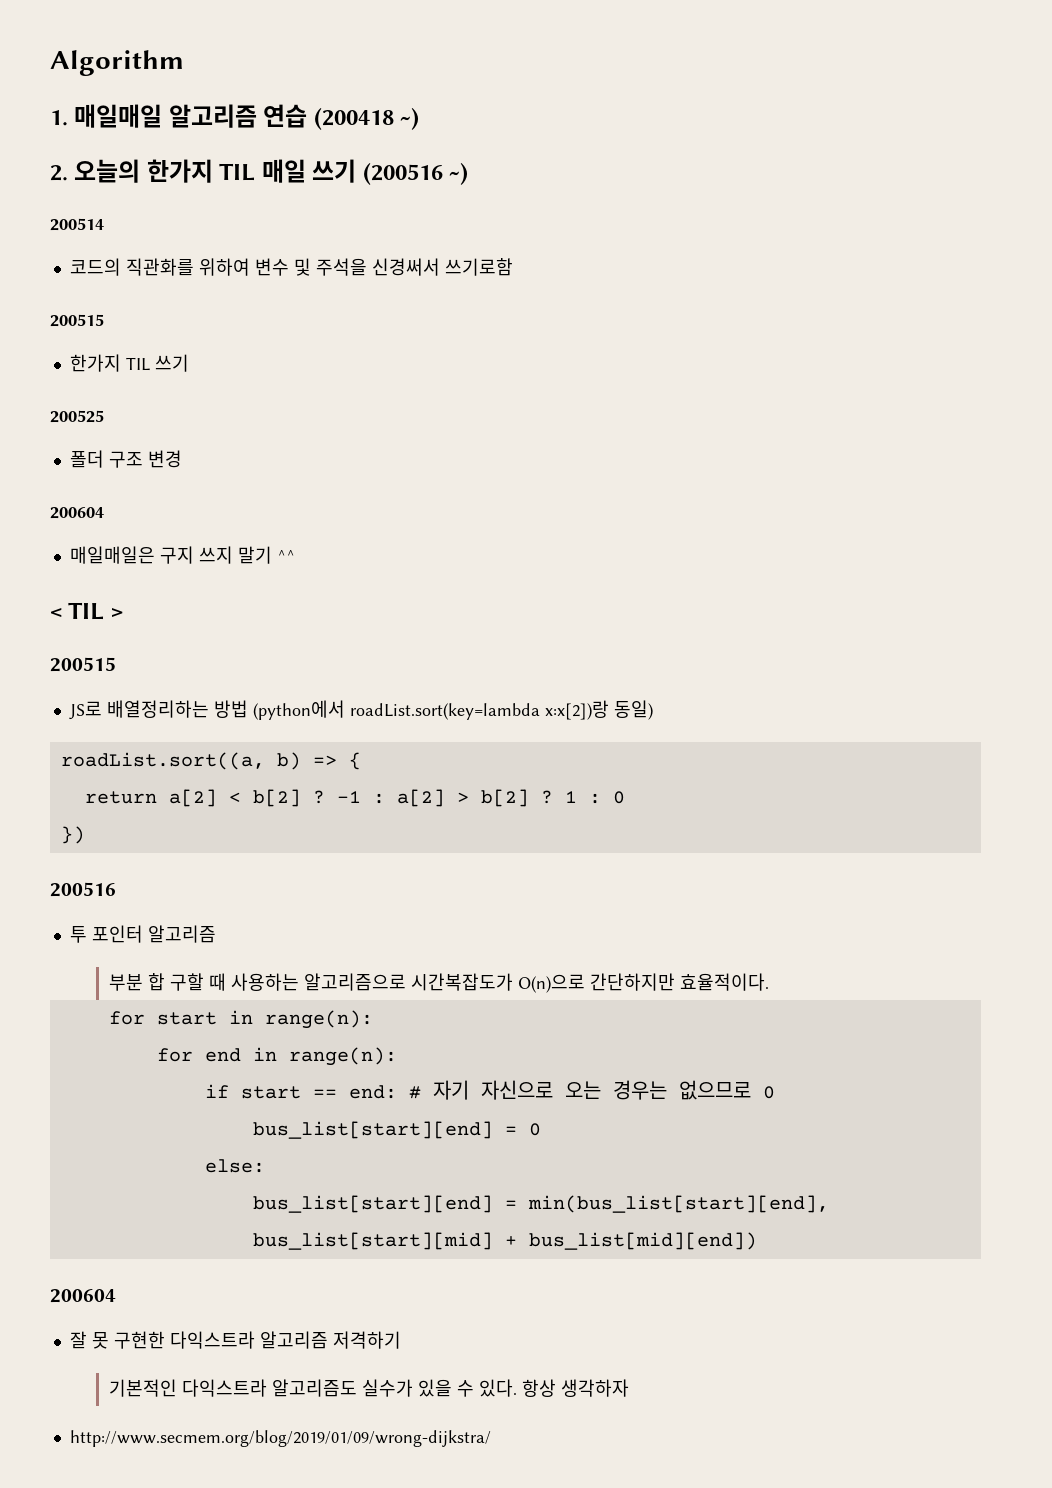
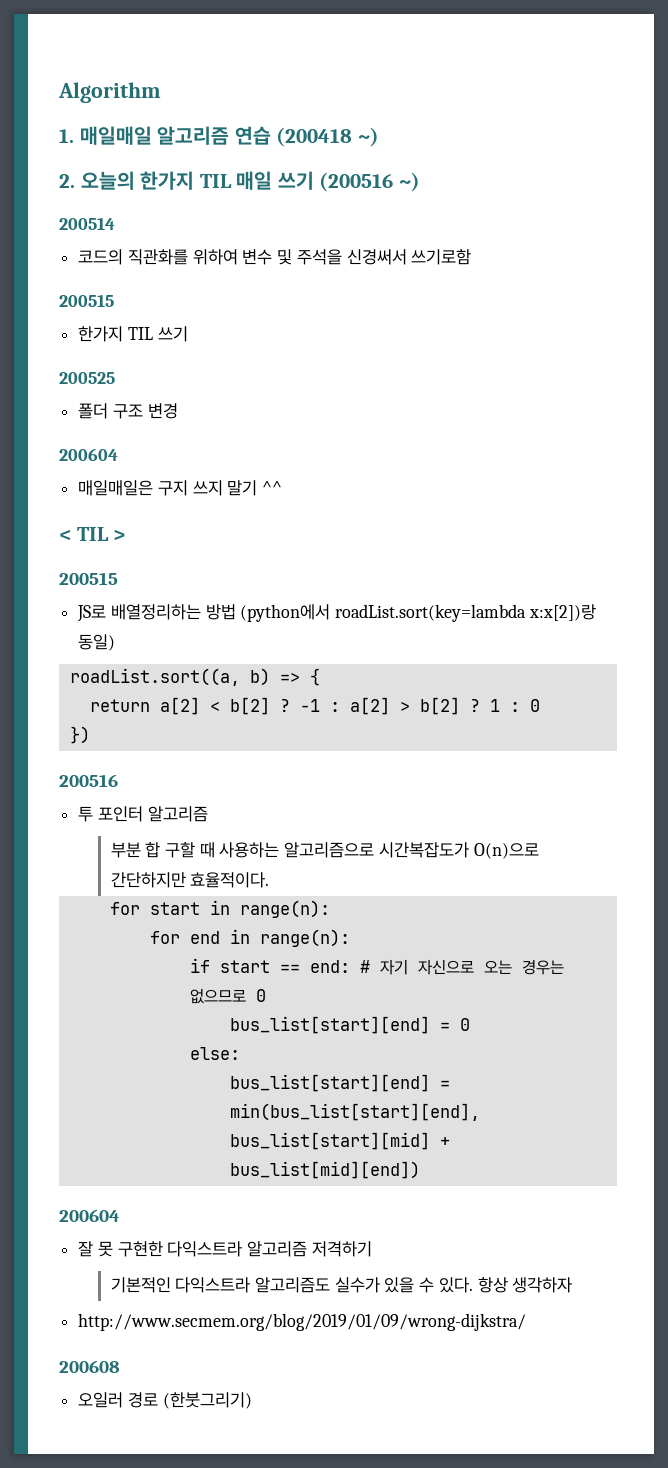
(491, 1438) none -> [59,1360,120,1373] [78,1392,252,1409] // 200608 // 오일러 경로 (한붓그리기)

